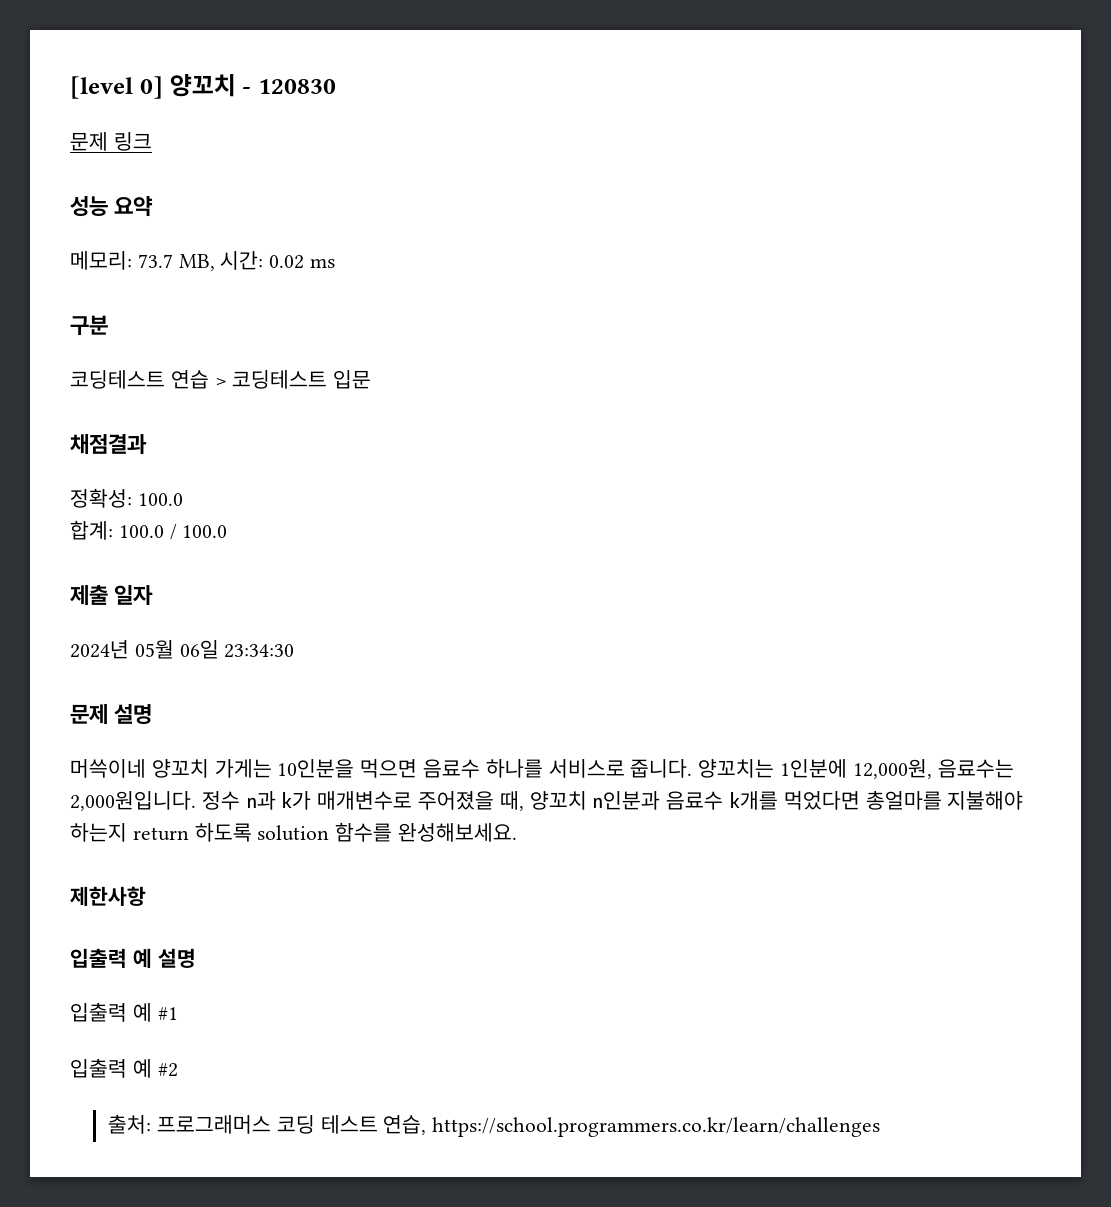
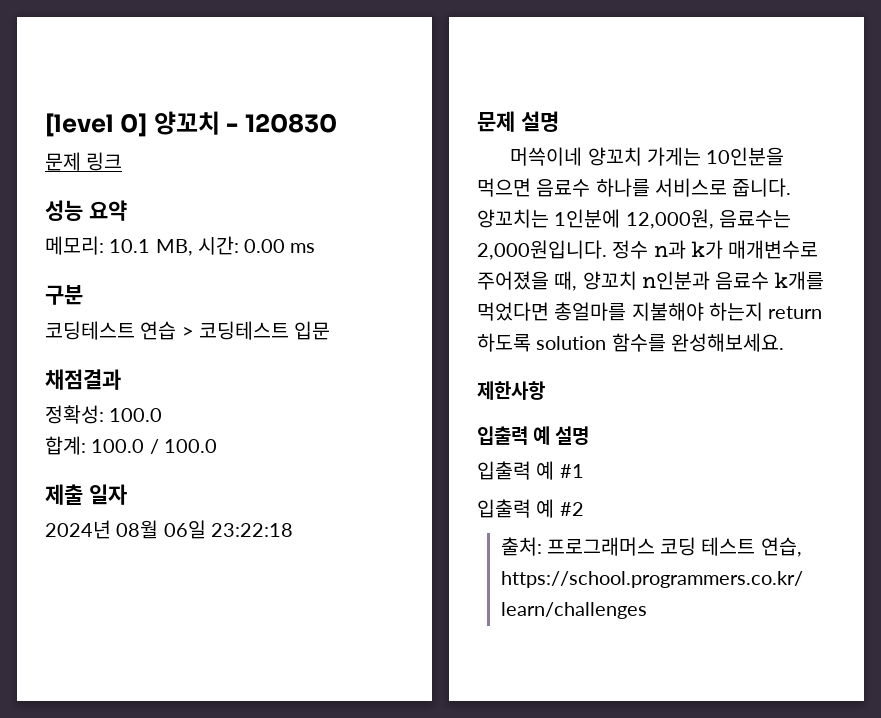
[137,254,173,268] 73.7 -> [109,239,151,253] 10.1
[269,255,305,269] 0.02 -> [244,239,286,253] 0.00
[134,640,295,659] 05월 06일 23:34:30 -> [116,520,293,539] 08월 06일 23:22:18

